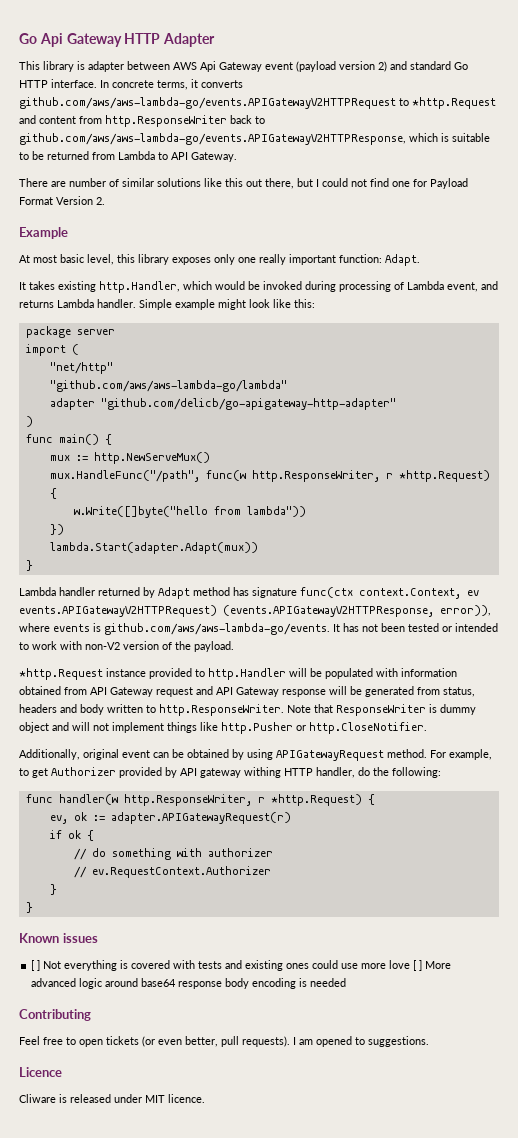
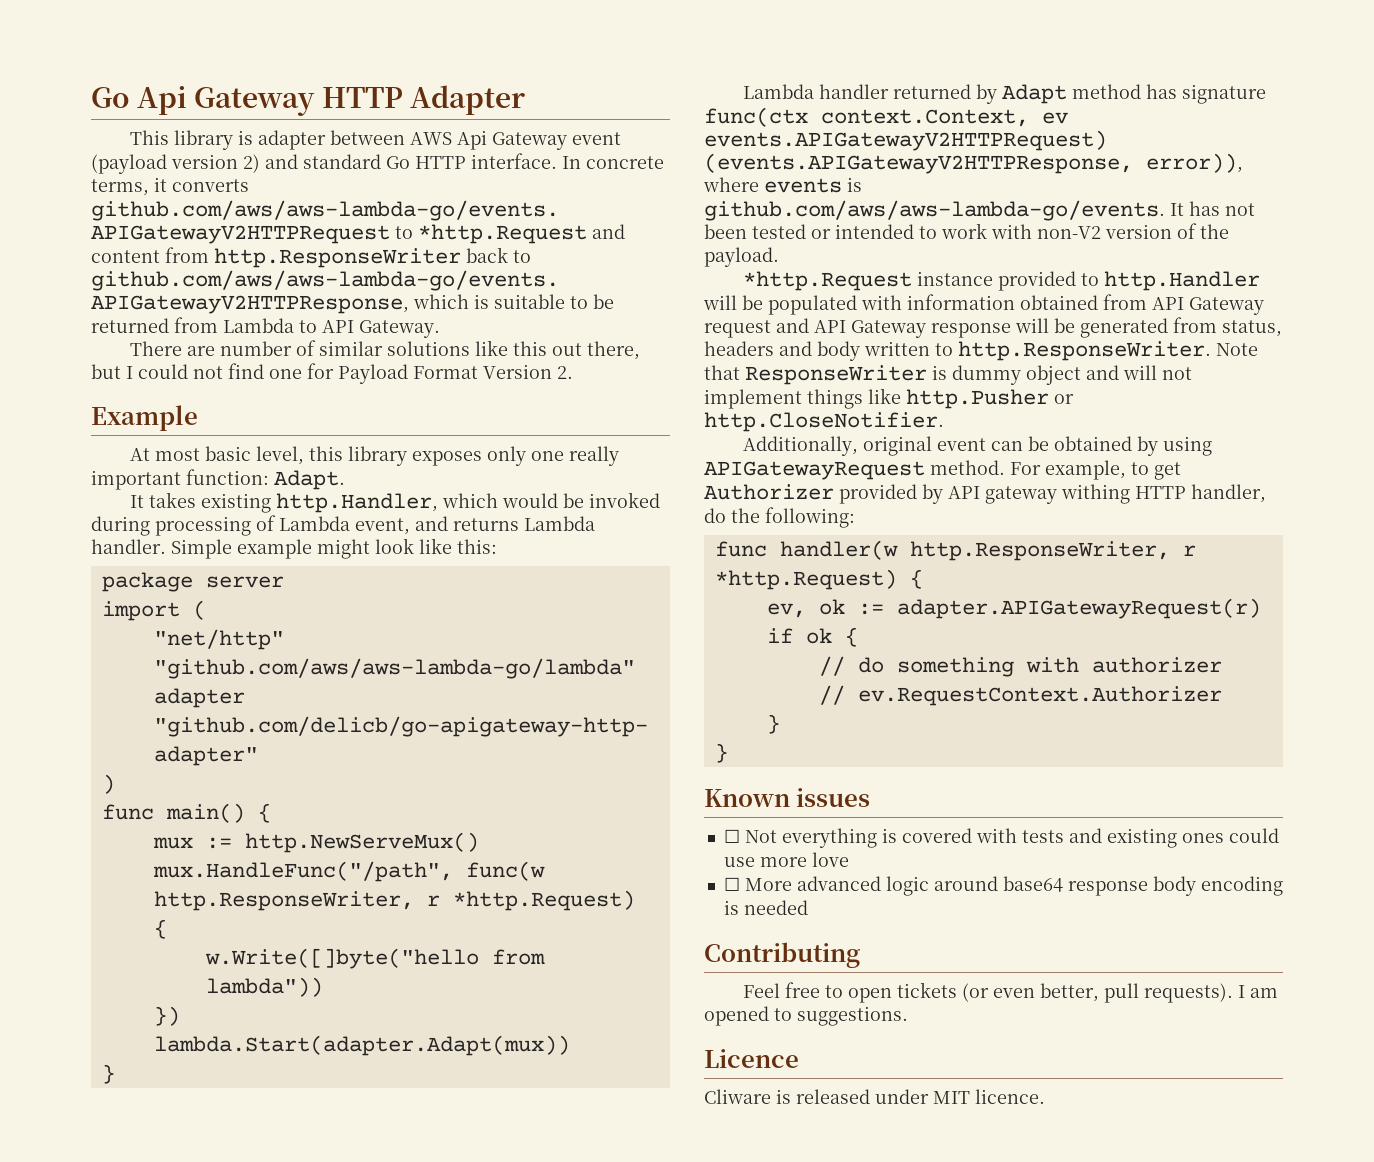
[31,960,41,971] [ ] -> [723,829,740,843] ☐
[413,960,423,971] [ ] -> [723,877,740,891] // ☐

